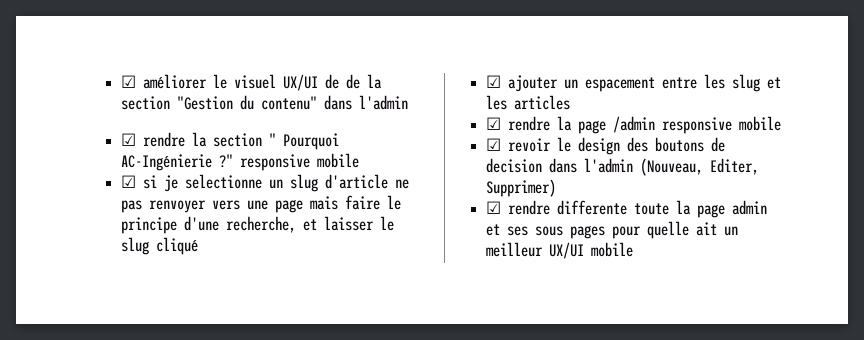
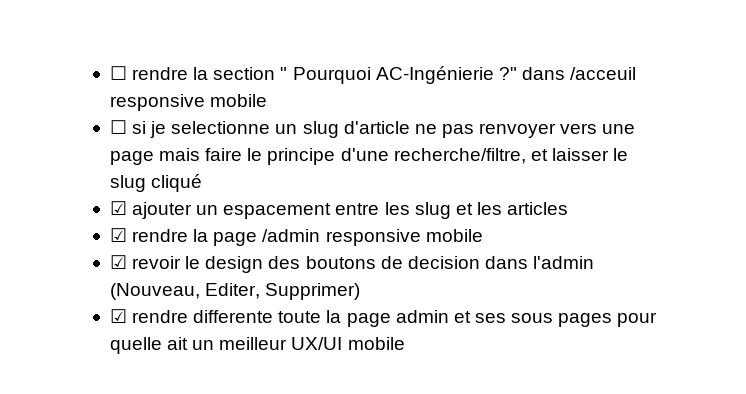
[121,74,383,91] [121,95,409,110] [121,133,137,146] ☑ améliorer le visuel UX/UI de de la section "Gestion du contenu" dans l'admin // ☑ -> [109,66,127,80] ☐
[240,153,360,171] [121,175,137,188] responsive mobile // ☑ -> [521,67,637,80] [109,94,268,111] [109,120,127,134] dans /acceuil responsive mobile // ☐
[226,216,297,233] recherche, -> [393,148,526,164] recherche/filtre,

